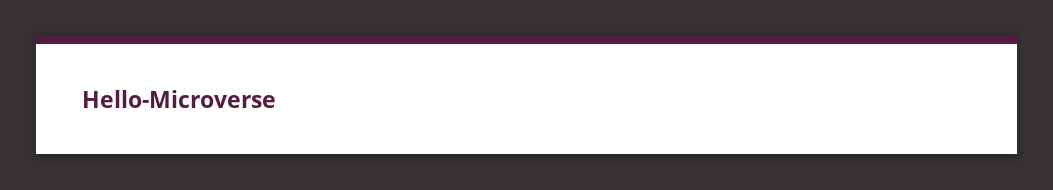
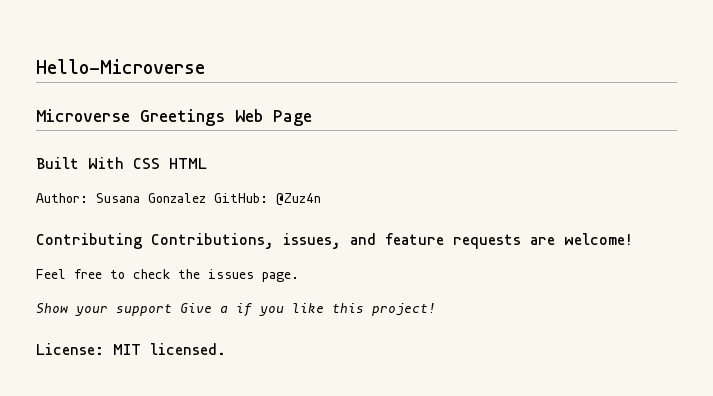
(276, 99) none -> [36,109,312,126] [36,157,207,169] [36,193,321,206] [36,233,633,249] [36,269,299,282] [36,303,436,317] [36,343,226,355] // Microverse Greetings Web Page // Built With CSS HTML // Author: Susana Gonzalez GitHub: @Zuz4n // Contributing Contributions, issues, and feature requests are welcome! // Feel free to check the issues page. // Show your support Give a if you like this project! // License: MIT licensed.

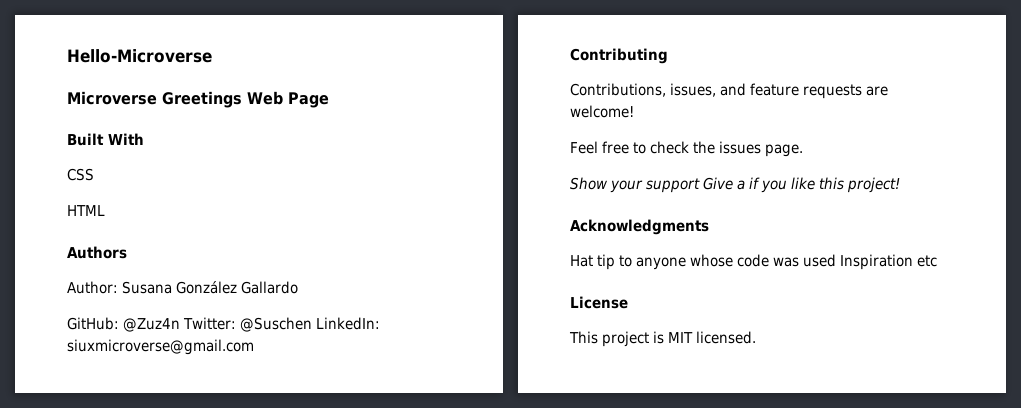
(124, 163) none -> (144, 139) //
(160, 163) none -> (94, 174) //
(207, 163) none -> [67,246,127,259] // Authors
[148,193,206,203] Gonzalez -> [176,281,298,294] González Gallardo //
(321, 199) none -> [183,317,380,332] [67,339,254,355] Twitter: @Suschen LinkedIn: siuxmicroverse@gmail.com
(142, 241) none -> (668, 56) //
[36,343,104,355] License: -> [570,219,709,235] [570,254,937,270] [570,296,628,309] [569,331,664,347] Acknowledgments // Hat tip to anyone whose code was used Inspiration etc // License // This project is

